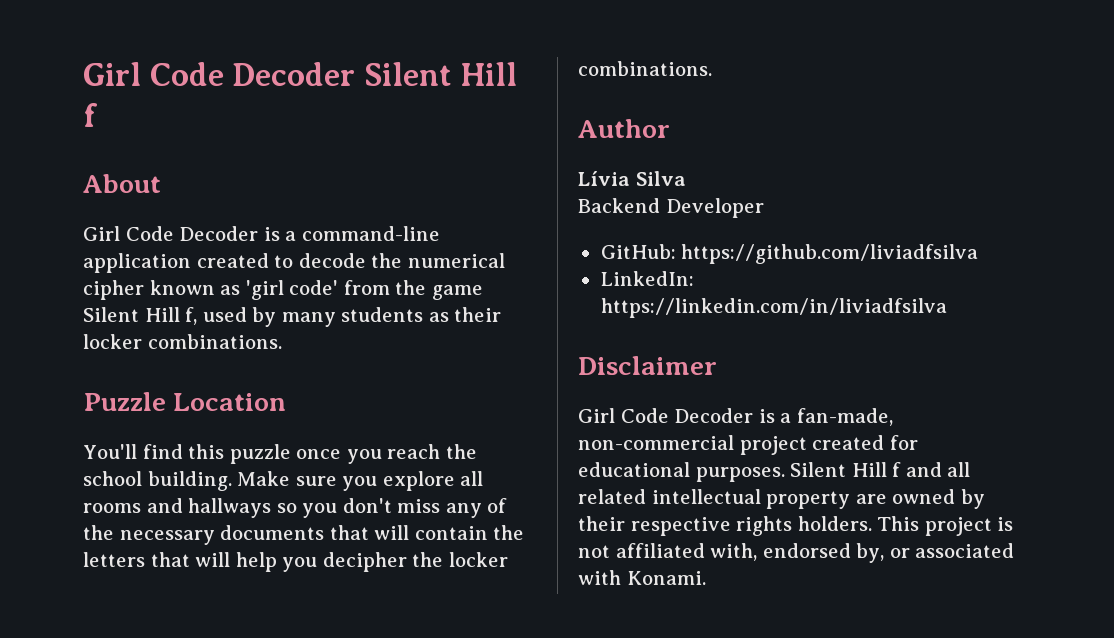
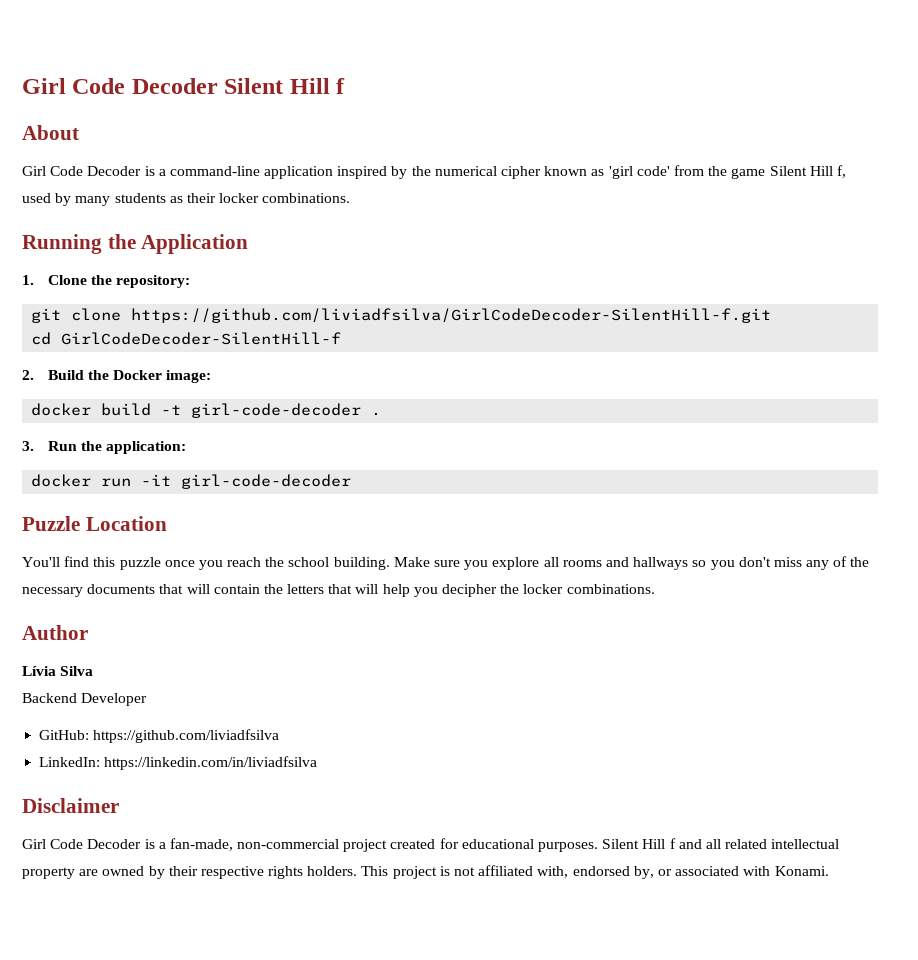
[196,253,366,268] created to decode -> [337,166,408,179] inspired by
(282, 341) none -> [22,234,249,254] [22,275,190,288] [31,308,772,323] [31,332,342,345] [22,370,212,383] [31,403,382,418] [22,441,186,454] [31,474,352,489] // Running the Application // 1. Clone the repository: // git clone https://github.com/liviadfsilva/GirlCodeDecoder-SilentHill-f.git // cd GirlCodeDecoder-SilentHill-f // 2. Build the Docker image: // docker build -t girl-code-decoder . // 3. Run the application: // docker run -it girl-code-decoder

